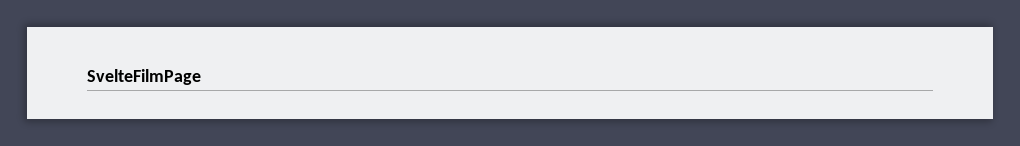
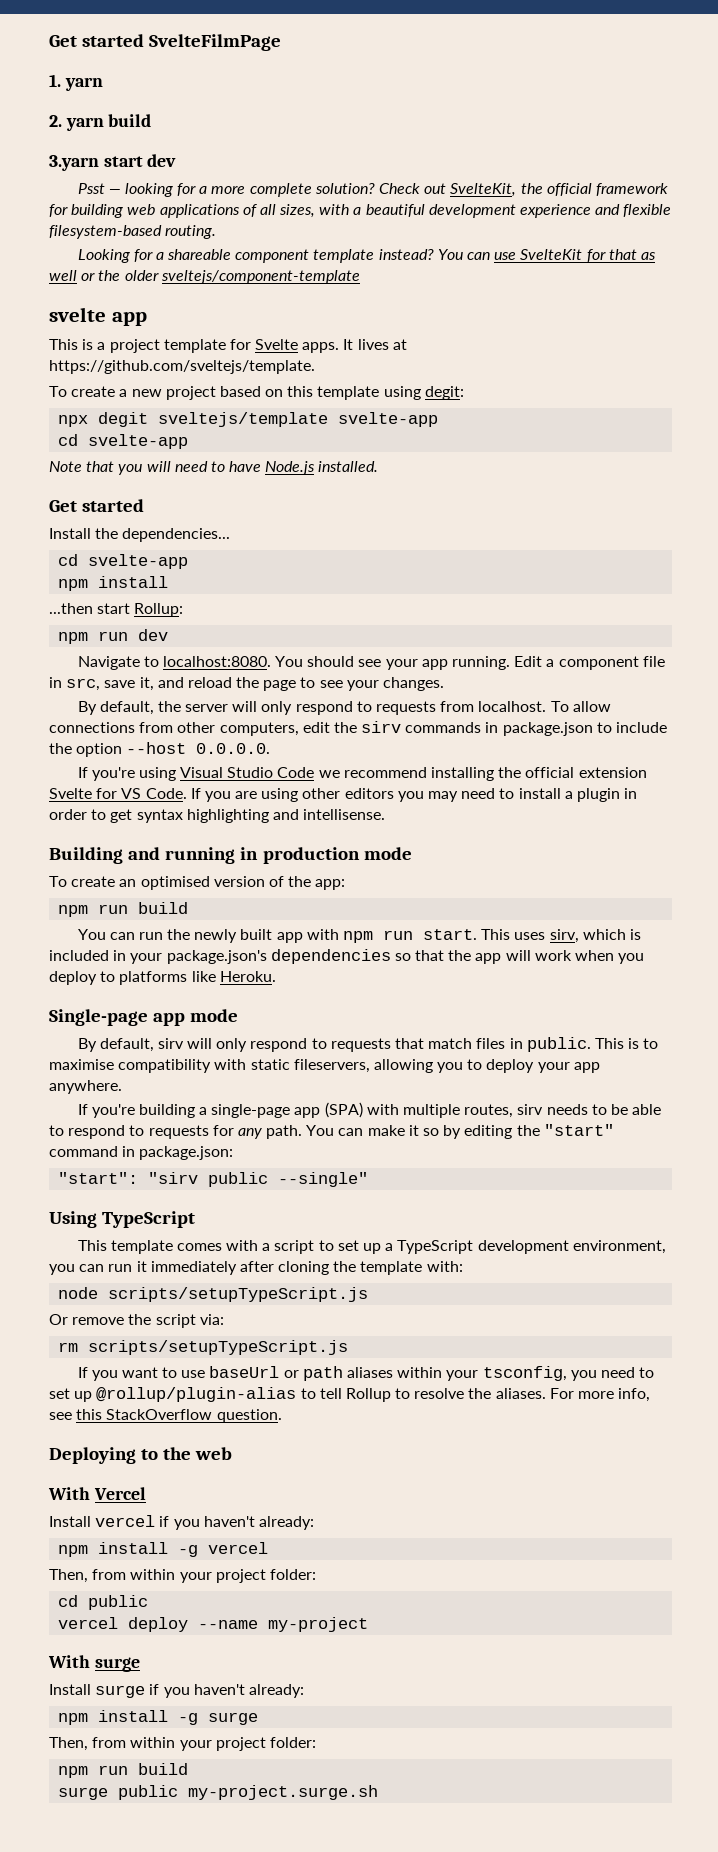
(87, 77) none -> [49,34,145,47] Get started
(201, 77) none -> [49,74,103,91] [49,114,152,131] [49,154,177,171] [77,183,668,197] [49,204,672,218] [49,225,217,239] [77,249,656,263] [49,270,360,284] [49,307,147,326] [49,339,407,353] [49,360,315,374] [49,386,464,400] [58,412,439,427] [58,434,189,449] [49,461,379,475] [49,499,145,512] [49,528,231,542] [58,554,189,569] [58,576,169,591] [49,603,184,617] [58,629,169,644] [77,656,665,670] [49,677,445,691] [77,701,611,715] [49,721,668,736] [49,742,271,757] [77,767,647,781] [49,788,638,802] [49,809,386,823] [49,847,412,864] [49,876,346,890] [58,902,189,917] [77,929,641,943] [49,949,645,964] [49,971,276,985] [49,1009,239,1026] [77,1037,659,1052] [49,1059,600,1073] [49,1080,122,1094] [77,1102,662,1118] [49,1124,614,1139] [49,1146,234,1160] [58,1172,369,1187] [49,1211,196,1228] [77,1240,666,1254] [49,1261,463,1275] [58,1287,369,1302] [49,1314,224,1328] [58,1340,349,1355] [77,1366,655,1381] [49,1387,651,1402] [49,1409,282,1423] [49,1447,233,1464] [48,1487,146,1500] [49,1515,314,1530] [58,1542,269,1557] [49,1569,316,1583] [58,1595,149,1610] [58,1617,369,1632] [48,1655,140,1672] [49,1684,304,1698] [58,1710,259,1725] [49,1737,316,1751] [58,1763,189,1778] [58,1785,379,1800] // 1. yarn // 2. yarn build // 3.yarn start dev // Psst — looking for a more complete solution? Check out SvelteKit, the official framework for building web applications of all sizes, with a beautiful development experience and flexible filesystem-based routing. // Looking for a shareable component template instead? You can use SvelteKit for that as well or the older sveltejs/component-template // svelte app // This is a project template for Svelte apps. It lives at https://github.com/sveltejs/template. // To create a new project based on this template using degit: // npx degit sveltejs/template svelte-app // cd svelte-app // Note that you will need to have Node.js installed. // Get started // Install the dependencies... // cd svelte-app // npm install // ...then start Rollup: // npm run dev // Navigate to localhost:8080. You should see your app running. Edit a component file in src, save it, and reload the page to see your changes. // By default, the server will only respond to requests from localhost. To allow connections from other computers, edit the sirv commands in package.json to include the option --host 0.0.0.0. // If you're using Visual Studio Code we recommend installing the official extension Svelte for VS Code. If you are using other editors you may need to install a plugin in order to get syntax highlighting and intellisense. // Building and running in production mode // To create an optimised version of the app: // npm run build // You can run the newly built app with npm run start. This uses sirv, which is included in your package.json's dependencies so that the app will work when you deploy to platforms like Heroku. // Single-page app mode // By default, sirv will only respond to requests that match files in public. This is to maximise compatibility with static fileservers, allowing you to deploy your app anywhere. // If you're building a single-page app (SPA) with multiple routes, sirv needs to be able to respond to requests for any path. You can make it so by editing the "start" command in package.json: // "start": "sirv public --single" // Using TypeScript // This template comes with a script to set up a TypeScript development environment, you can run it immediately after cloning the template with: // node scripts/setupTypeScript.js // Or remove the script via: // rm scripts/setupTypeScript.js // If you want to use baseUrl or path aliases within your tsconfig, you need to set up @rollup/plugin-alias to tell Rollup to resolve the aliases. For more info, see this StackOverflow question. // Deploying to the web // With Vercel // Install vercel if you haven't already: // npm install -g vercel // Then, from within your project folder: // cd public // vercel deploy --name my-project // With surge // Install surge if you haven't already: // npm install -g surge // Then, from within your project folder: // npm run build // surge public my-project.surge.sh

